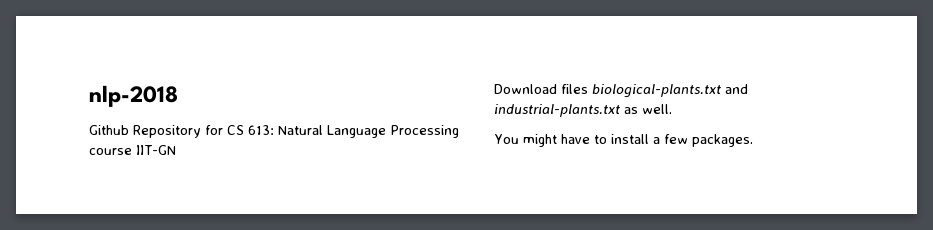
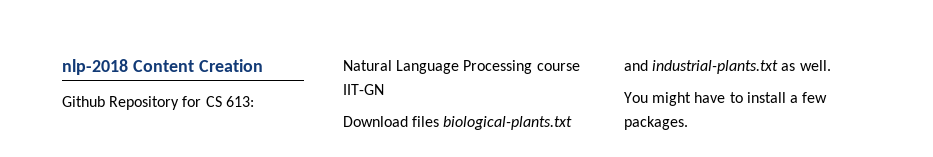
(178, 96) none -> [132,59,263,72] Content Creation

